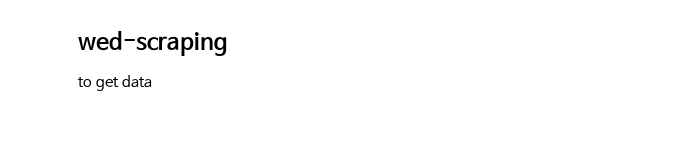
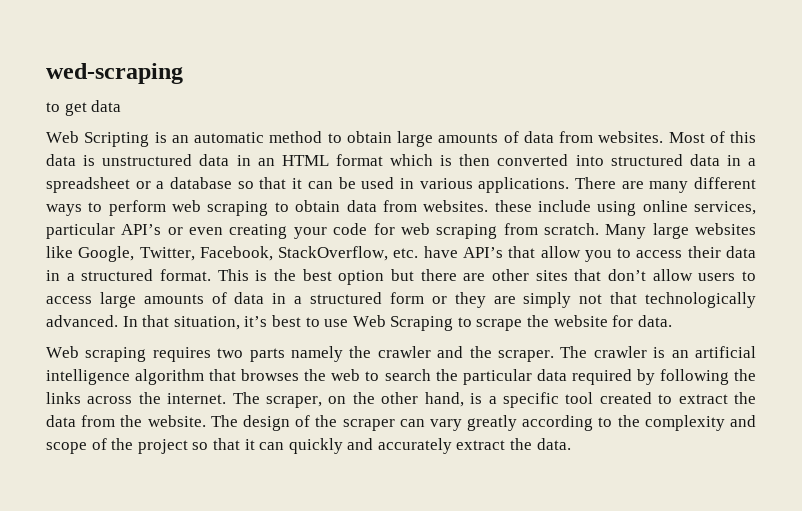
(152, 81) none -> [46,131,756,147] [46,154,756,166] [46,177,756,193] [46,200,756,216] [46,223,756,239] [46,246,757,262] [46,269,756,285] [46,292,757,308] [46,315,672,331] [46,346,756,362] [46,369,756,385] [46,392,756,408] [46,415,756,431] [46,438,571,454] // Web Scripting is an automatic method to obtain large amounts of data from websites. Most of this data is unstructured data in an HTML format which is then converted into structured data in a spreadsheet or a database so that it can be used in various applications. There are many different ways to perform web scraping to obtain data from websites. these include using online services, particular API’s or even creating your code for web scraping from scratch. Many large websites like Google, Twitter, Facebook, StackOverflow, etc. have API’s that allow you to access their data in a structured format. This is the best option but there are other sites that don’t allow users to access large amounts of data in a structured form or they are simply not that technologically advanced. In that situation, it’s best to use Web Scraping to scrape the website for data. // Web scraping requires two parts namely the crawler and the scraper. The crawler is an artificial intelligence algorithm that browses the web to search the particular data required by following the links across the internet. The scraper, on the other hand, is a specific tool created to extract the data from the website. The design of the scraper can vary greatly according to the complexity and scope of the project so that it can quickly and accurately extract the data.

